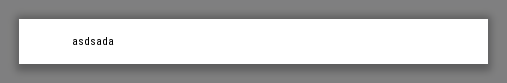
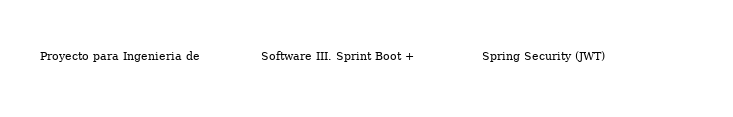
[72,37,114,45] asdsada -> [40,51,605,62] Proyecto para Ingenieria de Software III. Sprint Boot + Spring Security (JWT)

